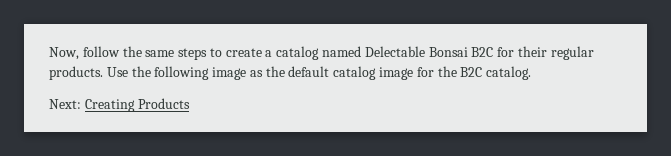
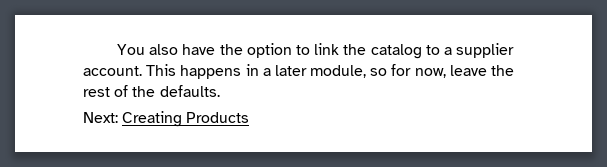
[49,46,594,60] [49,66,532,80] Now, follow the same steps to create a catalog named Delectable Bonsai B2C for their regular products. Use the following image as the default catalog image for the B2C catalog. -> [117,43,515,59] [83,64,515,79] [83,85,220,97] You also have the option to link the catalog to a supplier account. This happens in a later module, so for now, leave the rest of the defaults.

